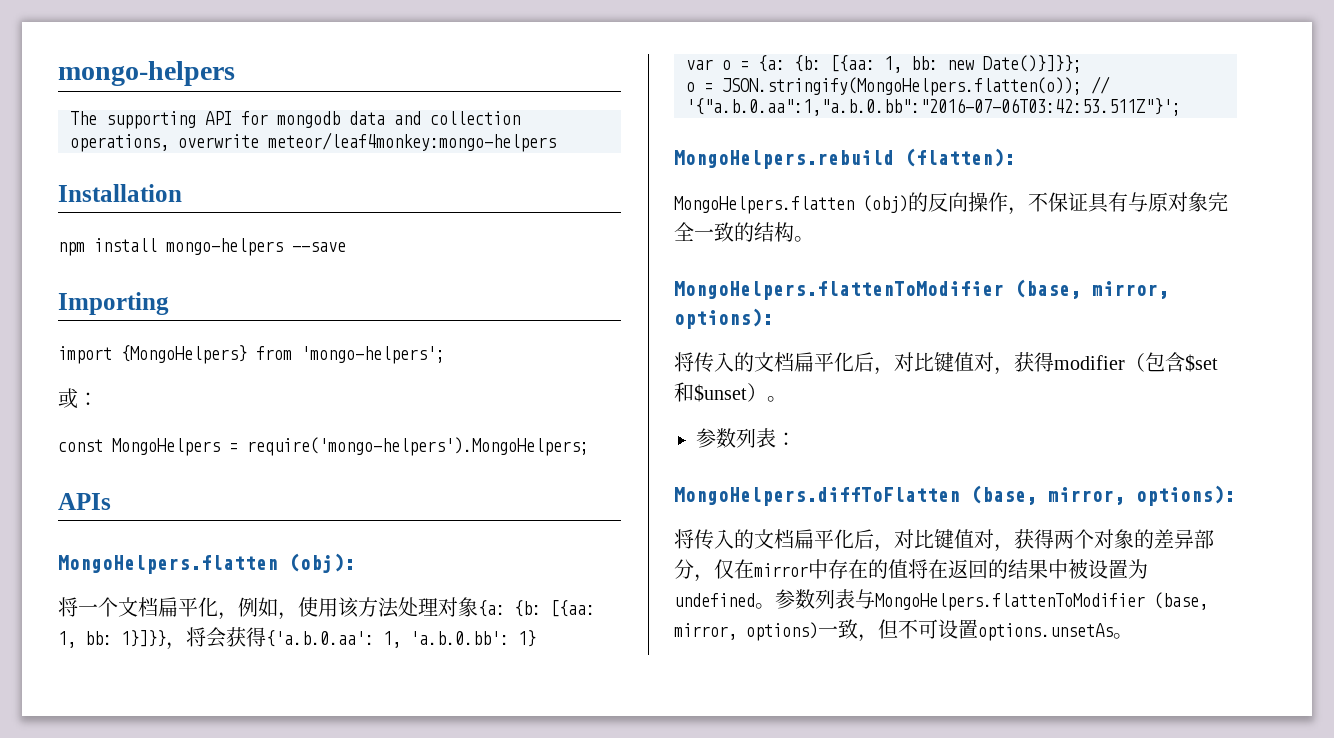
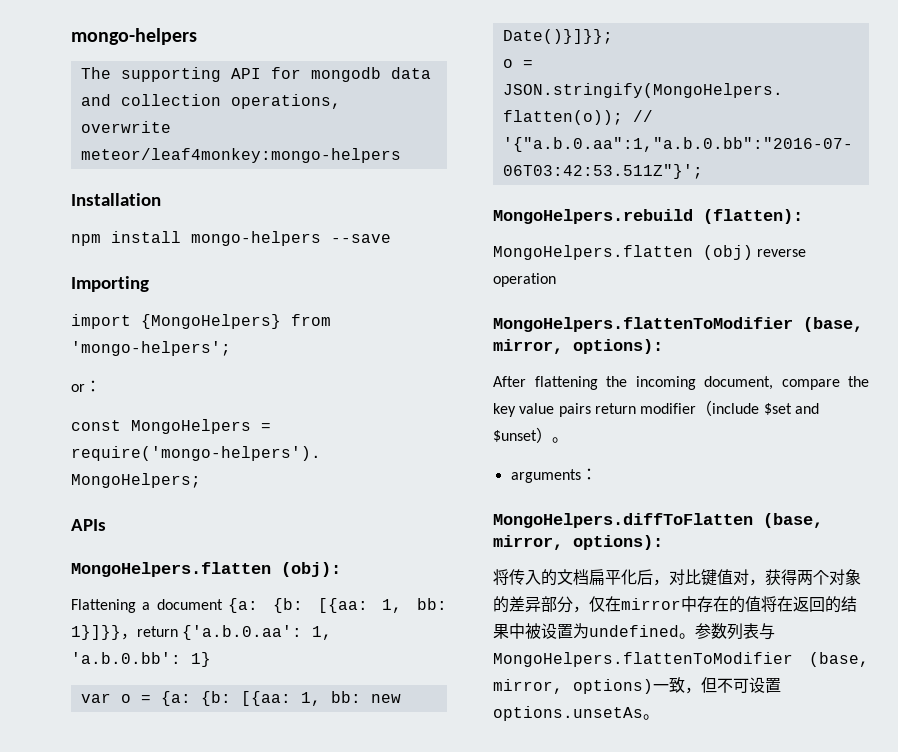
[58,388,78,409] 或 -> [71,384,85,392] or
[58,597,478,620] 将一个文档扁平化，例如，使用该方法处理对象 -> [71,599,223,613] Flattening a document
[186,627,266,648] 将会获得 -> [137,626,178,637] return
[908,192,1228,215] [674,222,814,242] [674,279,1169,300] [674,308,773,329] [674,352,1218,375] [674,382,694,402] 的反向操作，不保证具有与原对象完全一致的结构。 // MongoHelpers.flattenToModifier (base, mirror, options): // 将传入的文档扁平化后，对比键值对，获得modifier（包含$set和 -> [757,249,807,257] [493,273,556,287] [493,317,863,332] [493,339,663,354] [493,376,869,390] [493,400,819,417] reverse operation // MongoHelpers.flattenToModifier (base, mirror, options): // After flattening the incoming document, compare the key value pairs return modifier（include $set and
[696,428,776,448] 参数列表 -> [510,469,581,483] arguments

